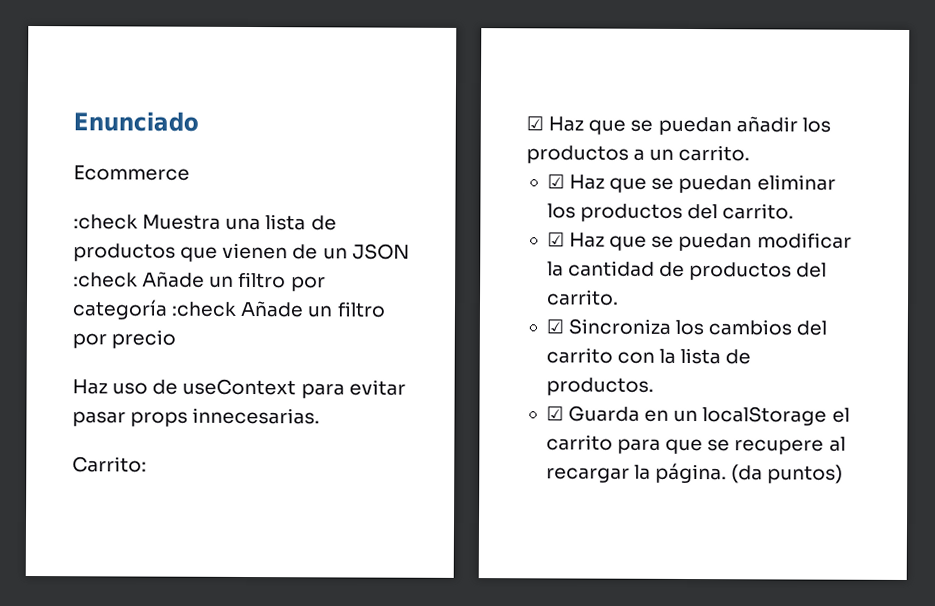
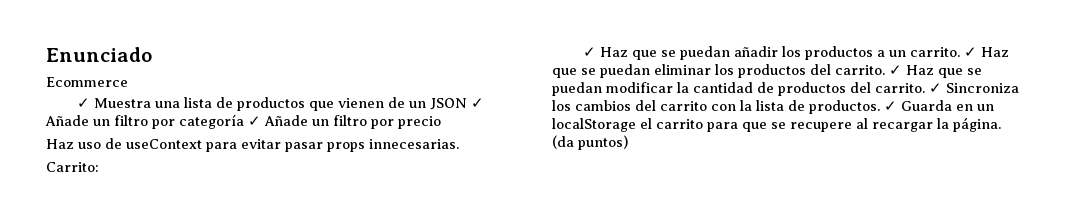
[73,214,138,230] :check -> [76,98,90,108] ✓
[73,272,138,288] :check -> [470,98,484,108] ✓
[171,301,238,317] :check -> [248,116,261,126] ✓
[526,116,544,131] ☑ -> [582,47,596,57] ✓
[546,174,565,189] // ☑ -> [963,47,977,57] ✓
[546,232,565,247] // ☑ -> [889,65,902,75] ✓
[545,319,564,334] // ☑ -> [929,83,942,93] ✓
[545,406,564,421] // ☑ -> [884,101,897,111] ✓

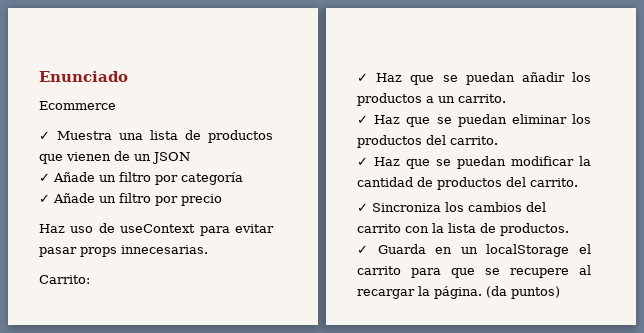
(467, 104) none -> (190, 158) //
(244, 121) none -> (243, 178) //
(960, 52) none -> (506, 98) //
(885, 70) none -> (498, 140) //
(925, 88) none -> (578, 182) //
(880, 107) none -> (569, 229) //

